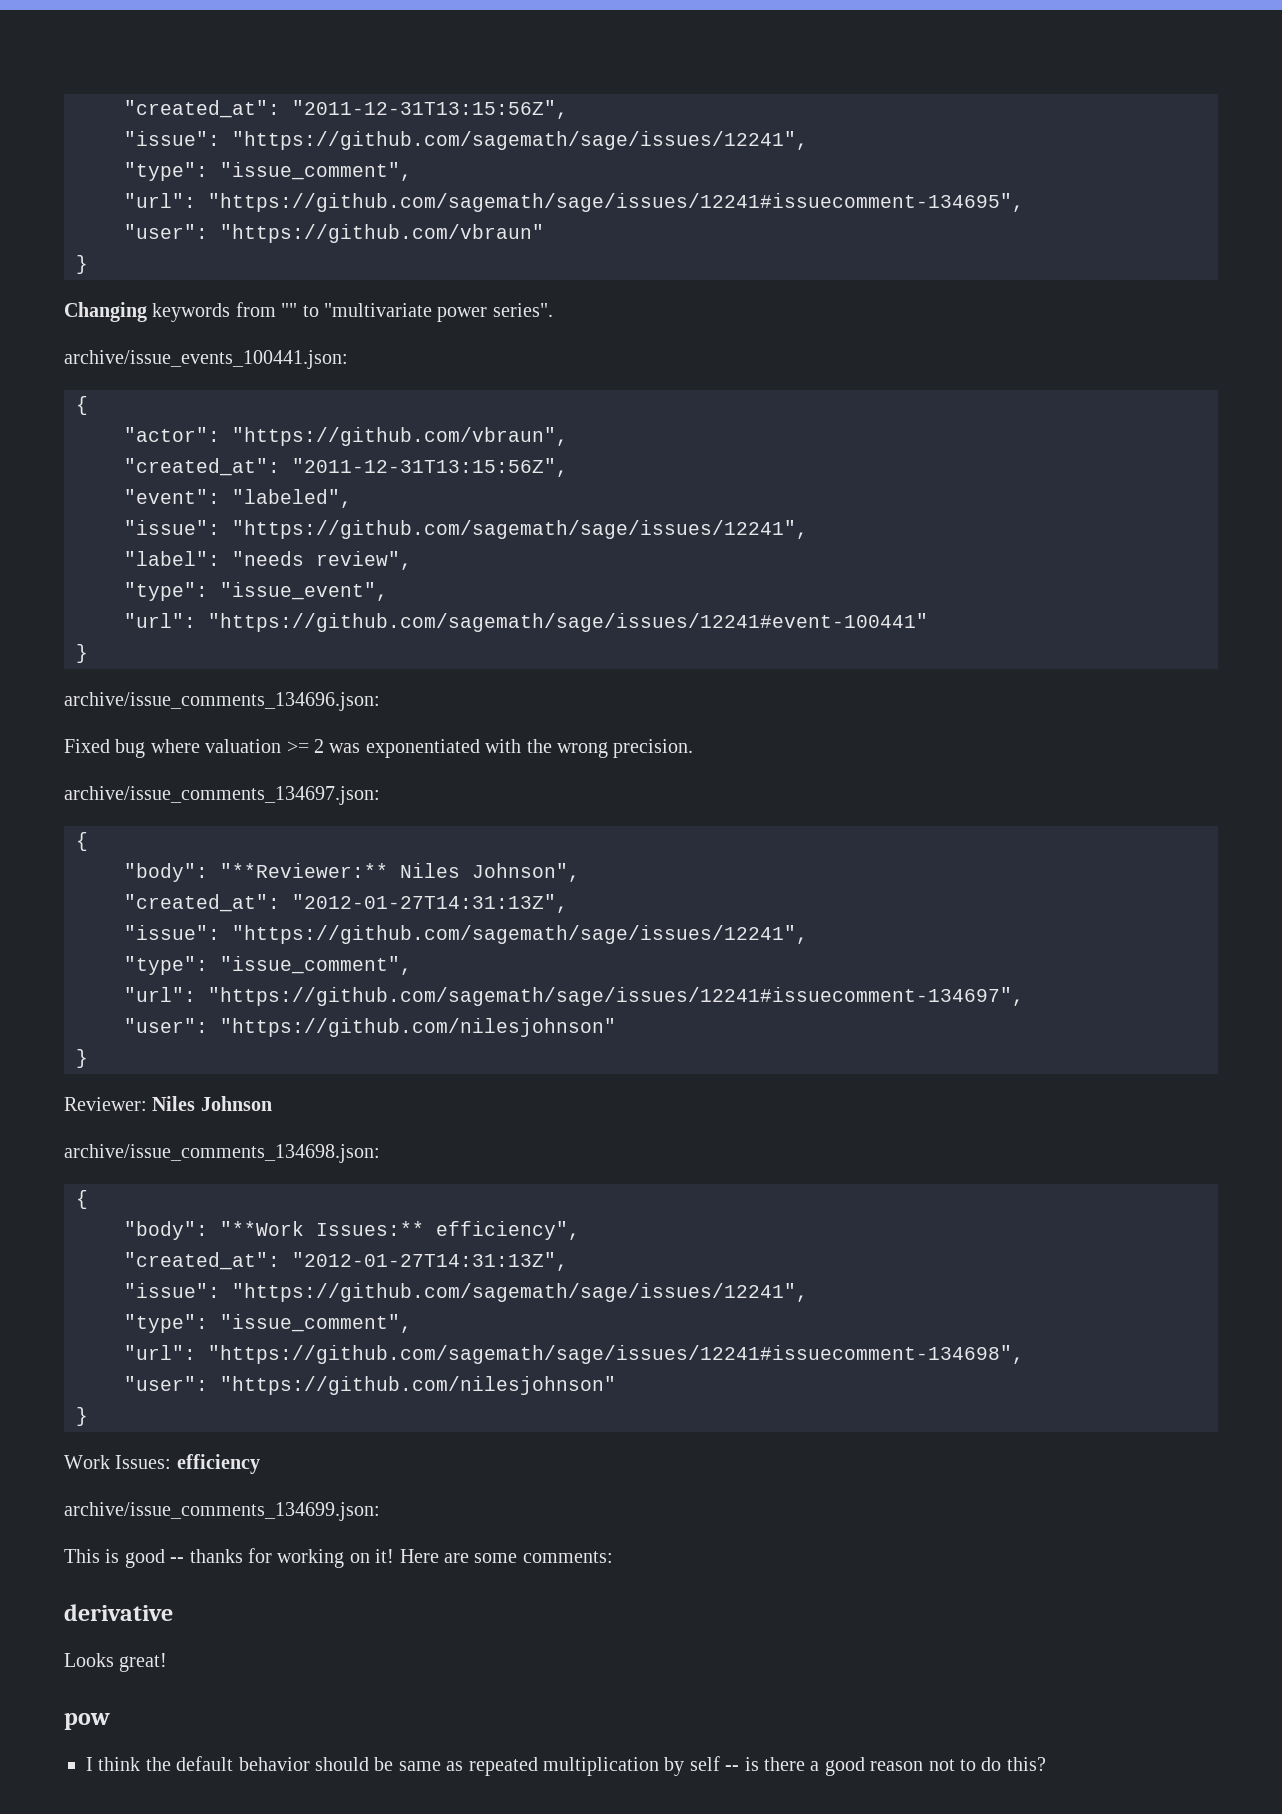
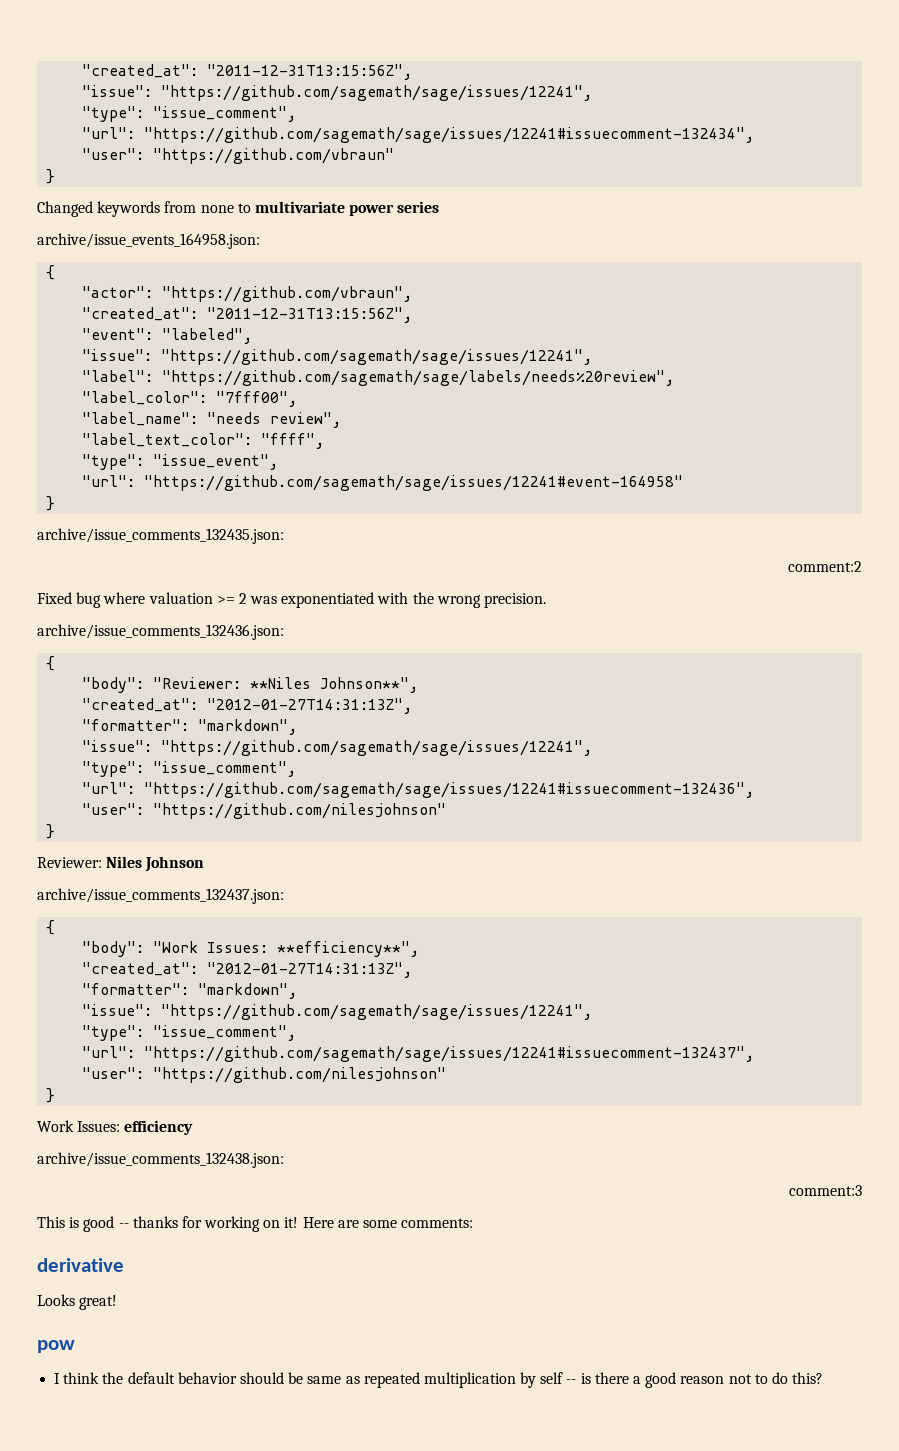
[208,193,1024,212] "https://github.com/sagemath/sage/issues/12241#issuecomment-134695", -> [144,127,755,143] "https://github.com/sagemath/sage/issues/12241#issuecomment-132434",
[64,302,147,322] Changing -> [37,201,93,217] Changed
[281,303,553,322] [64,350,348,369] "" to "multivariate power series". // archive/issue_events_100441.json: -> [200,201,440,216] [37,233,260,249] none to multivariate power series // archive/issue_events_164958.json:
(220, 558) none -> [162,370,675,386] [82,391,298,407] [82,412,199,426] "https://github.com/sagemath/sage/labels/needs%20review", // "label_color": "7fff00", // "label_name":
(412, 560) none -> [82,433,325,449] // "label_text_color": "ffff",
[208,613,928,632] [76,644,88,663] [64,692,380,711] "https://github.com/sagemath/sage/issues/12241#event-100441" // } // archive/issue_comments_134696.json: -> [144,475,684,491] [46,496,56,511] [37,528,284,544] [788,561,862,572] "https://github.com/sagemath/sage/issues/12241#event-164958" // } // archive/issue_comments_132435.json: // comment:2
[64,786,380,805] [76,832,88,851] [124,863,580,882] [124,894,568,913] [124,925,808,944] [124,956,412,975] [124,987,1024,1006] archive/issue_comments_134697.json: // { // "body": "**Reviewer:** Niles Johnson", // "created_at": "2012-01-27T14:31:13Z", // "issue": "https://github.com/sagemath/sage/issues/12241", // "type": "issue_comment", // "url": "https://github.com/sagemath/sage/issues/12241#issuecomment-134697", -> [37,624,284,640] [46,656,56,671] [82,677,419,693] [82,698,413,714] [82,719,298,735] [82,740,593,756] [82,761,297,777] [82,782,755,798] archive/issue_comments_132436.json: // { // "body": "Reviewer: **Niles Johnson**", // "created_at": "2012-01-27T14:31:13Z", // "formatter": "markdown", // "issue": "https://github.com/sagemath/sage/issues/12241", // "type": "issue_comment", // "url": "https://github.com/sagemath/sage/issues/12241#issuecomment-132436",
[64,1144,380,1163] [76,1190,88,1209] [124,1221,580,1240] [124,1252,568,1271] [124,1283,808,1302] [124,1314,412,1333] [124,1345,1024,1364] archive/issue_comments_134698.json: // { // "body": "**Work Issues:** efficiency", // "created_at": "2012-01-27T14:31:13Z", // "issue": "https://github.com/sagemath/sage/issues/12241", // "type": "issue_comment", // "url": "https://github.com/sagemath/sage/issues/12241#issuecomment-134698", -> [37,888,284,904] [46,920,56,935] [82,941,420,957] [82,962,413,978] [82,983,298,999] [82,1004,593,1020] [82,1025,297,1041] [82,1046,755,1062] archive/issue_comments_132437.json: // { // "body": "Work Issues: **efficiency**", // "created_at": "2012-01-27T14:31:13Z", // "formatter": "markdown", // "issue": "https://github.com/sagemath/sage/issues/12241", // "type": "issue_comment", // "url": "https://github.com/sagemath/sage/issues/12241#issuecomment-132437",
[64,1502,380,1521] archive/issue_comments_134699.json: -> [37,1152,284,1168] [789,1185,862,1196] archive/issue_comments_132438.json: // comment:3

